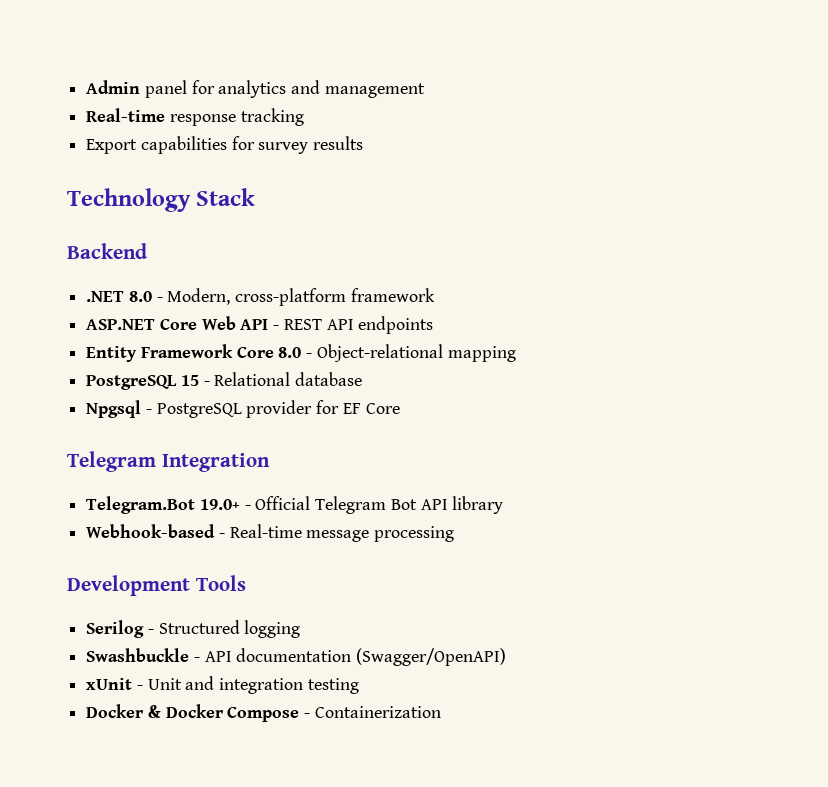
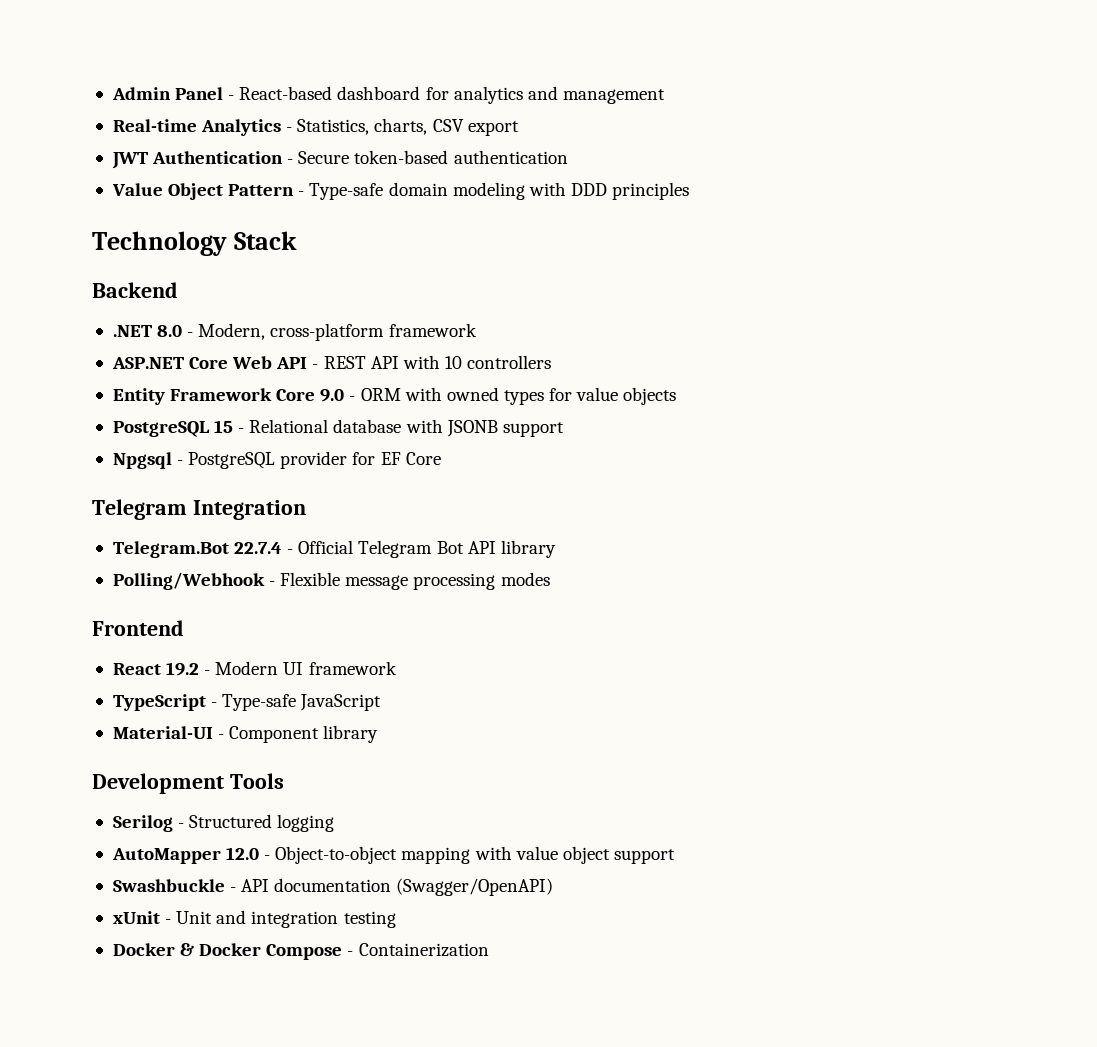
[144,80,187,98] panel -> [175,86,421,100] Panel - React-based dashboard
[169,108,304,126] [86,136,364,154] response tracking // Export capabilities for survey results -> [201,118,519,136] [111,150,568,169] [111,182,690,200] Analytics - Statistics, charts, CSV export // JWT Authentication - Secure token-based authentication // Value Object Pattern - Type-safe domain modeling with DDD principles
[358,316,434,334] endpoints -> [402,355,552,369] with 10 controllers
[278,344,516,362] 8.0 - Object-relational mapping -> [320,387,677,405] 9.0 - ORM with owned types for value objects
(363, 379) none -> [405,419,564,437] with JSONB support
[199,499,240,510] 19.0+ -> [234,542,283,554] 22.7.4
[86,524,302,538] Webhook-based - Real-time -> [112,572,341,590] Polling/Webhook - Flexible
(455, 534) none -> [500,572,550,586] [92,620,184,636] [112,661,397,676] [112,694,382,711] [112,725,379,743] modes // Frontend // React 19.2 - Modern UI framework // TypeScript - Type-safe JavaScript // Material-UI - Component library
(301, 629) none -> [111,846,675,864] // AutoMapper 12.0 - Object-to-object mapping with value object support

